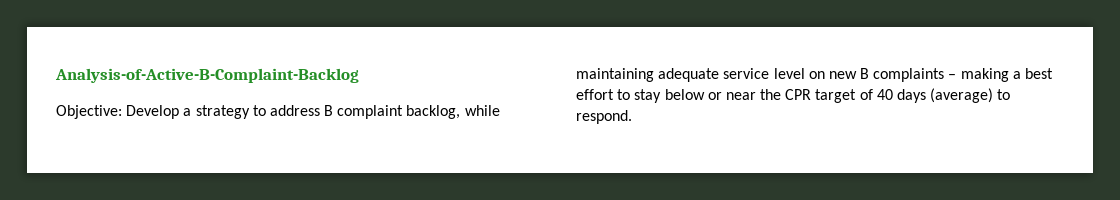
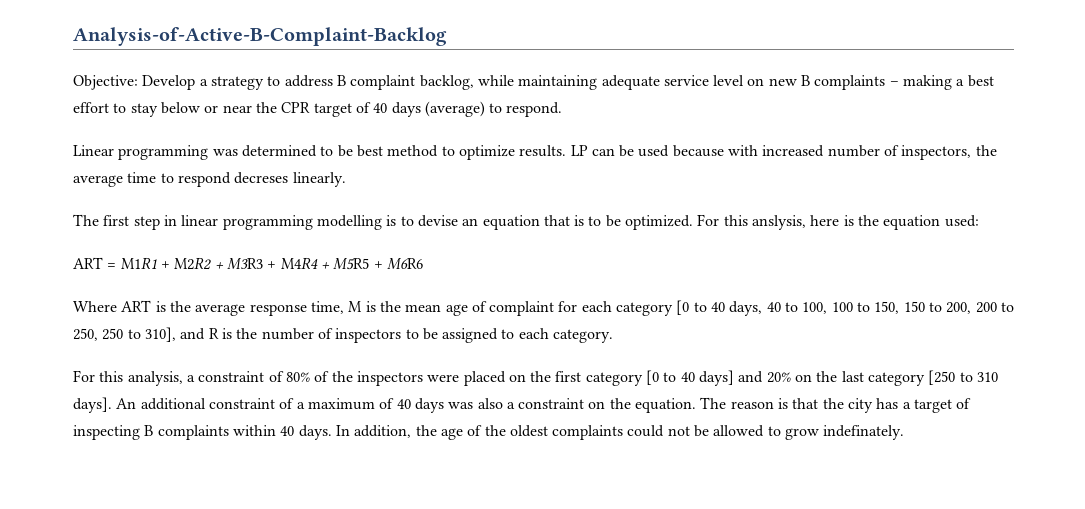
(632, 117) none -> [73,145,997,160] [73,172,346,187] [73,214,979,230] [73,257,423,270] [73,300,1014,316] [73,327,614,343] [73,370,998,386] [73,397,972,413] [73,425,905,440] // Linear programming was determined to be best method to optimize results. LP can be used because with increased number of inspectors, the average time to respond decreses linearly. // The first step in linear programming modelling is to devise an equation that is to be optimized. For this anslysis, here is the equation used: // ART = M1R1 + M2R2 + M3R3 + M4R4 + M5R5 + M6R6 // Where ART is the average response time, M is the mean age of complaint for each category [0 to 40 days, 40 to 100, 100 to 150, 150 to 200, 200 to 250, 250 to 310], and R is the number of inspectors to be assigned to each category. // For this analysis, a constraint of 80% of the inspectors were placed on the first category [0 to 40 days] and 20% on the last category [250 to 310 days]. An additional constraint of a maximum of 40 days was also a constraint on the equation. The reason is that the city has a target of inspecting B complaints within 40 days. In addition, the age of the oldest complaints could not be allowed to grow indefinately.

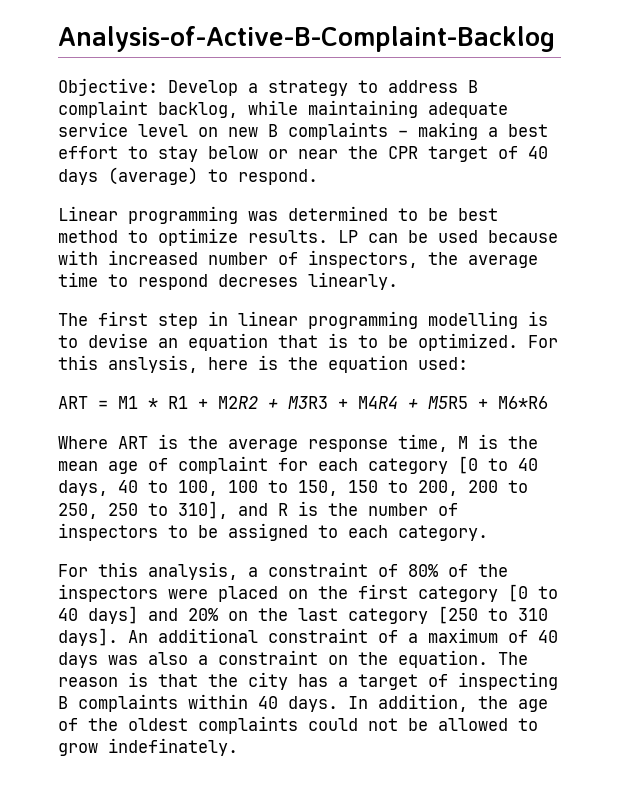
[120,257,157,269] M1R1 -> [118,396,188,409] M1 * R1
[386,258,423,270] M6R6 -> [498,396,548,409] M6*R6

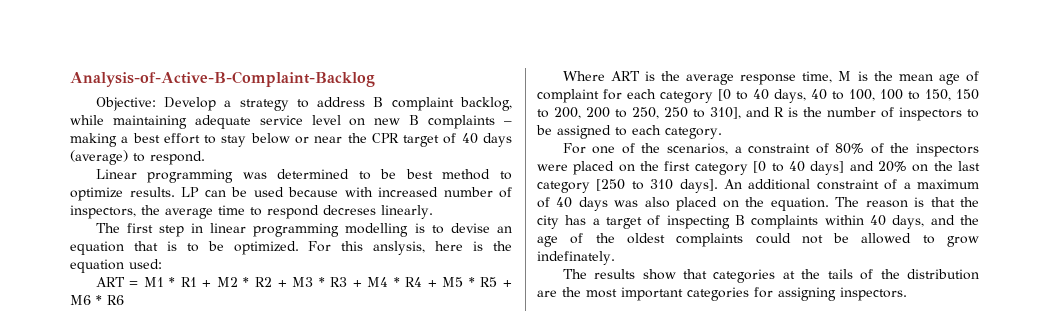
[218,396,548,409] M2R2 + M3R3 + M4R4 + M5R5 + M6*R6 -> [216,277,512,287] [70,295,124,305] M2 * R2 + M3 * R3 + M4 * R4 + M5 * R5 + M6 * R6
[98,562,238,580] this analysis, -> [592,143,728,155] one of the scenarios,
[198,650,318,665] a constraint -> [676,197,718,211] placed
[288,694,468,712] days. In addition, -> [892,215,955,229] days, and
(238, 747) none -> [562,269,979,283] [537,287,907,301] // The results show that categories at the tails of the distribution are the most important categories for assigning inspectors.

